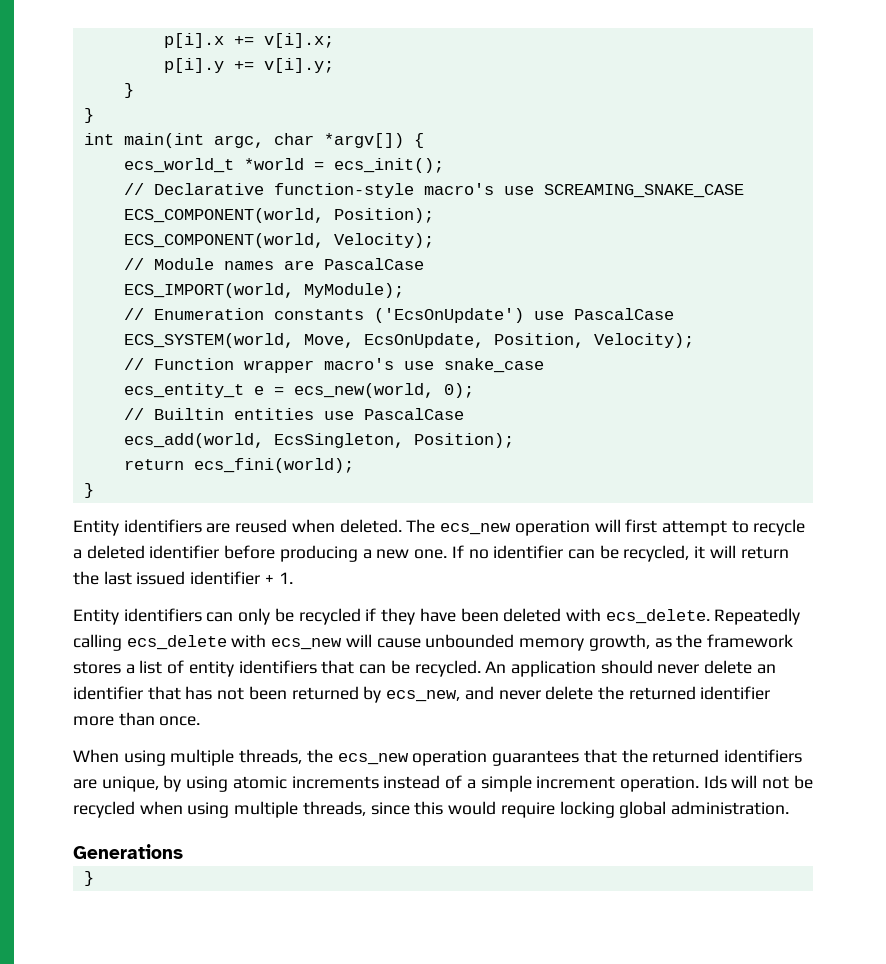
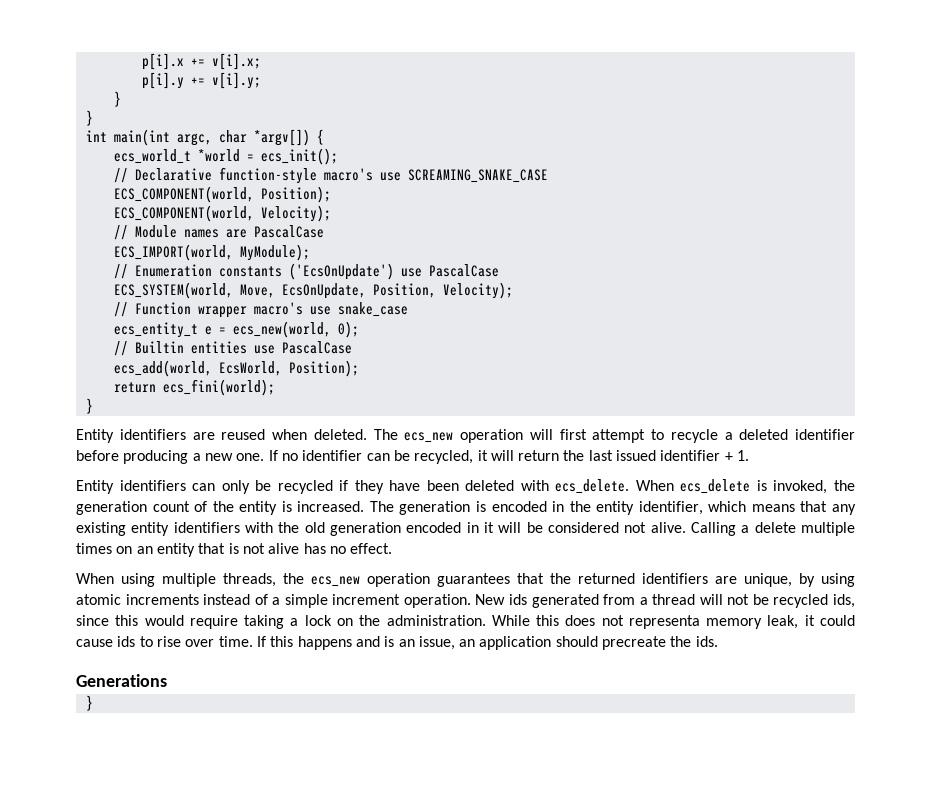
[273,433,404,448] EcsSingleton, -> [218,361,282,376] EcsWorld,
[714,608,801,625] [73,634,793,651] [73,660,776,677] [73,686,771,703] [73,712,201,726] Repeatedly calling ecs_delete with ecs_new will cause unbounded memory growth, as the framework stores a list of entity identifiers that can be recycled. An application should never delete an identifier that has not been returned by ecs_new, and never delete the returned identifier more than once. -> [635,479,855,494] [76,501,856,515] [76,522,856,536] [76,543,393,557] When ecs_delete is invoked, the generation count of the entity is increased. The generation is encoded in the entity identifier, which means that any existing entity identifiers with the old generation encoded in it will be considered not alive. Calling a delete multiple times on an entity that is not alive has no effect.
[703,775,813,789] [73,801,789,818] Ids will not be recycled when using multiple threads, since this would require locking global administration. -> [475,594,855,608] [76,615,856,629] [76,636,718,650] New ids generated from a thread will not be recycled ids, since this would require taking a lock on the administration. While this does not representa memory leak, it could cause ids to rise over time. If this happens and is an issue, an application should precreate the ids.

